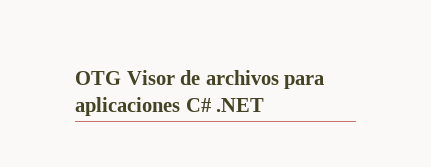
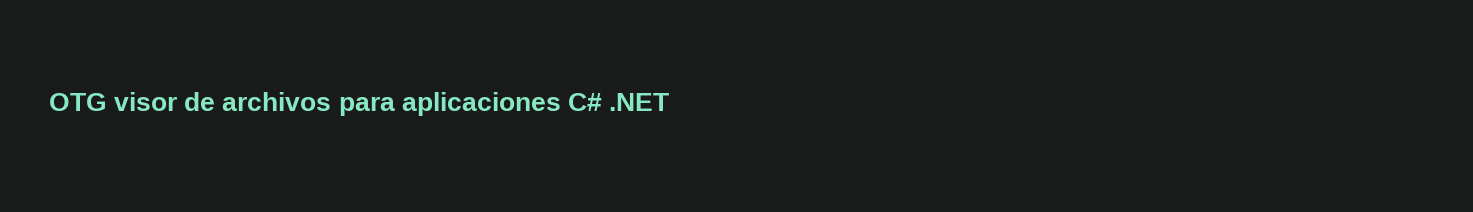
[126,70,175,85] Visor -> [114,92,178,111] visor

